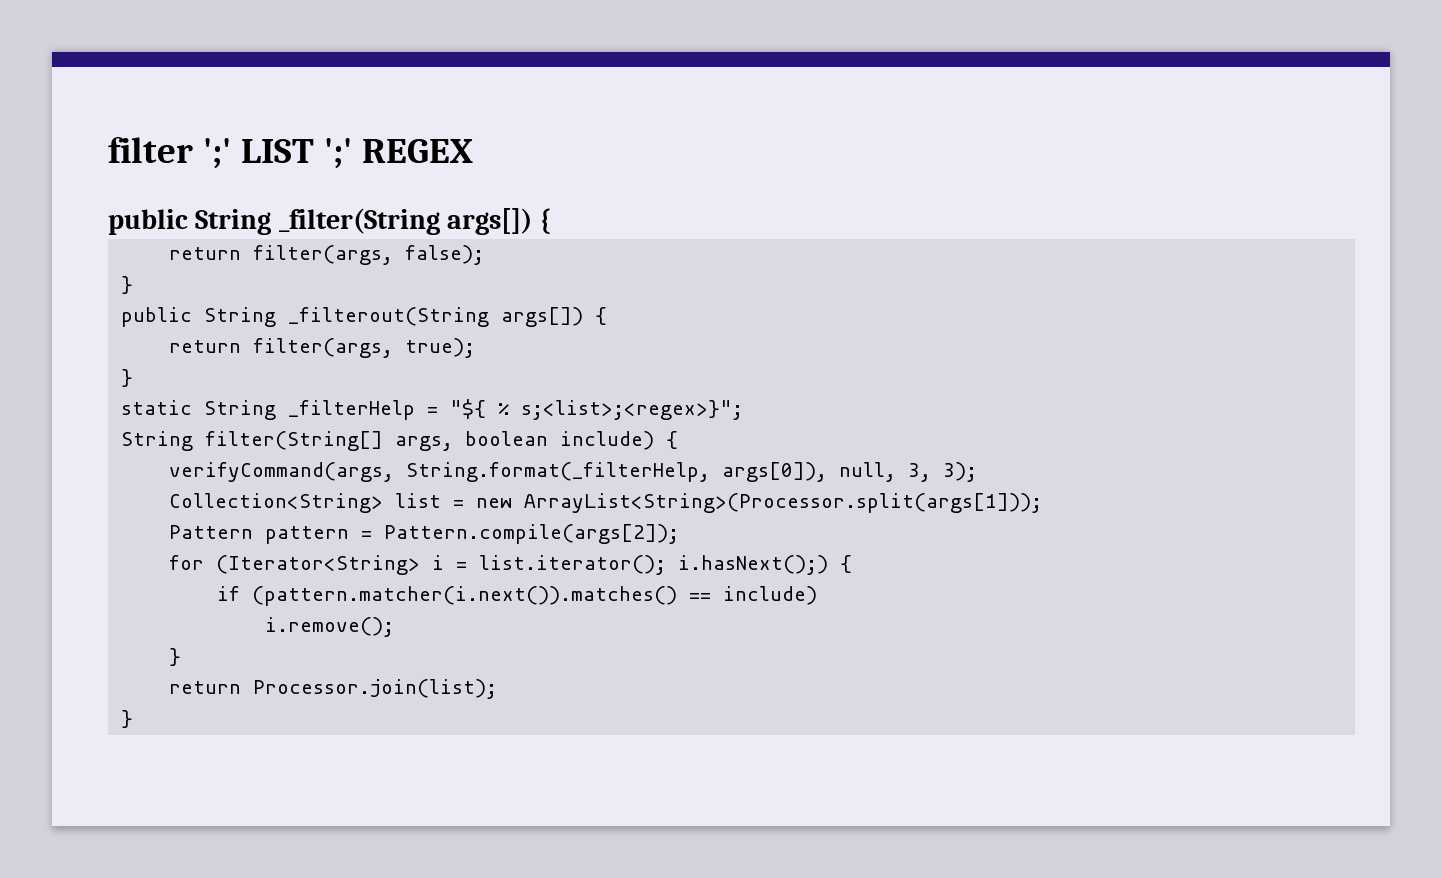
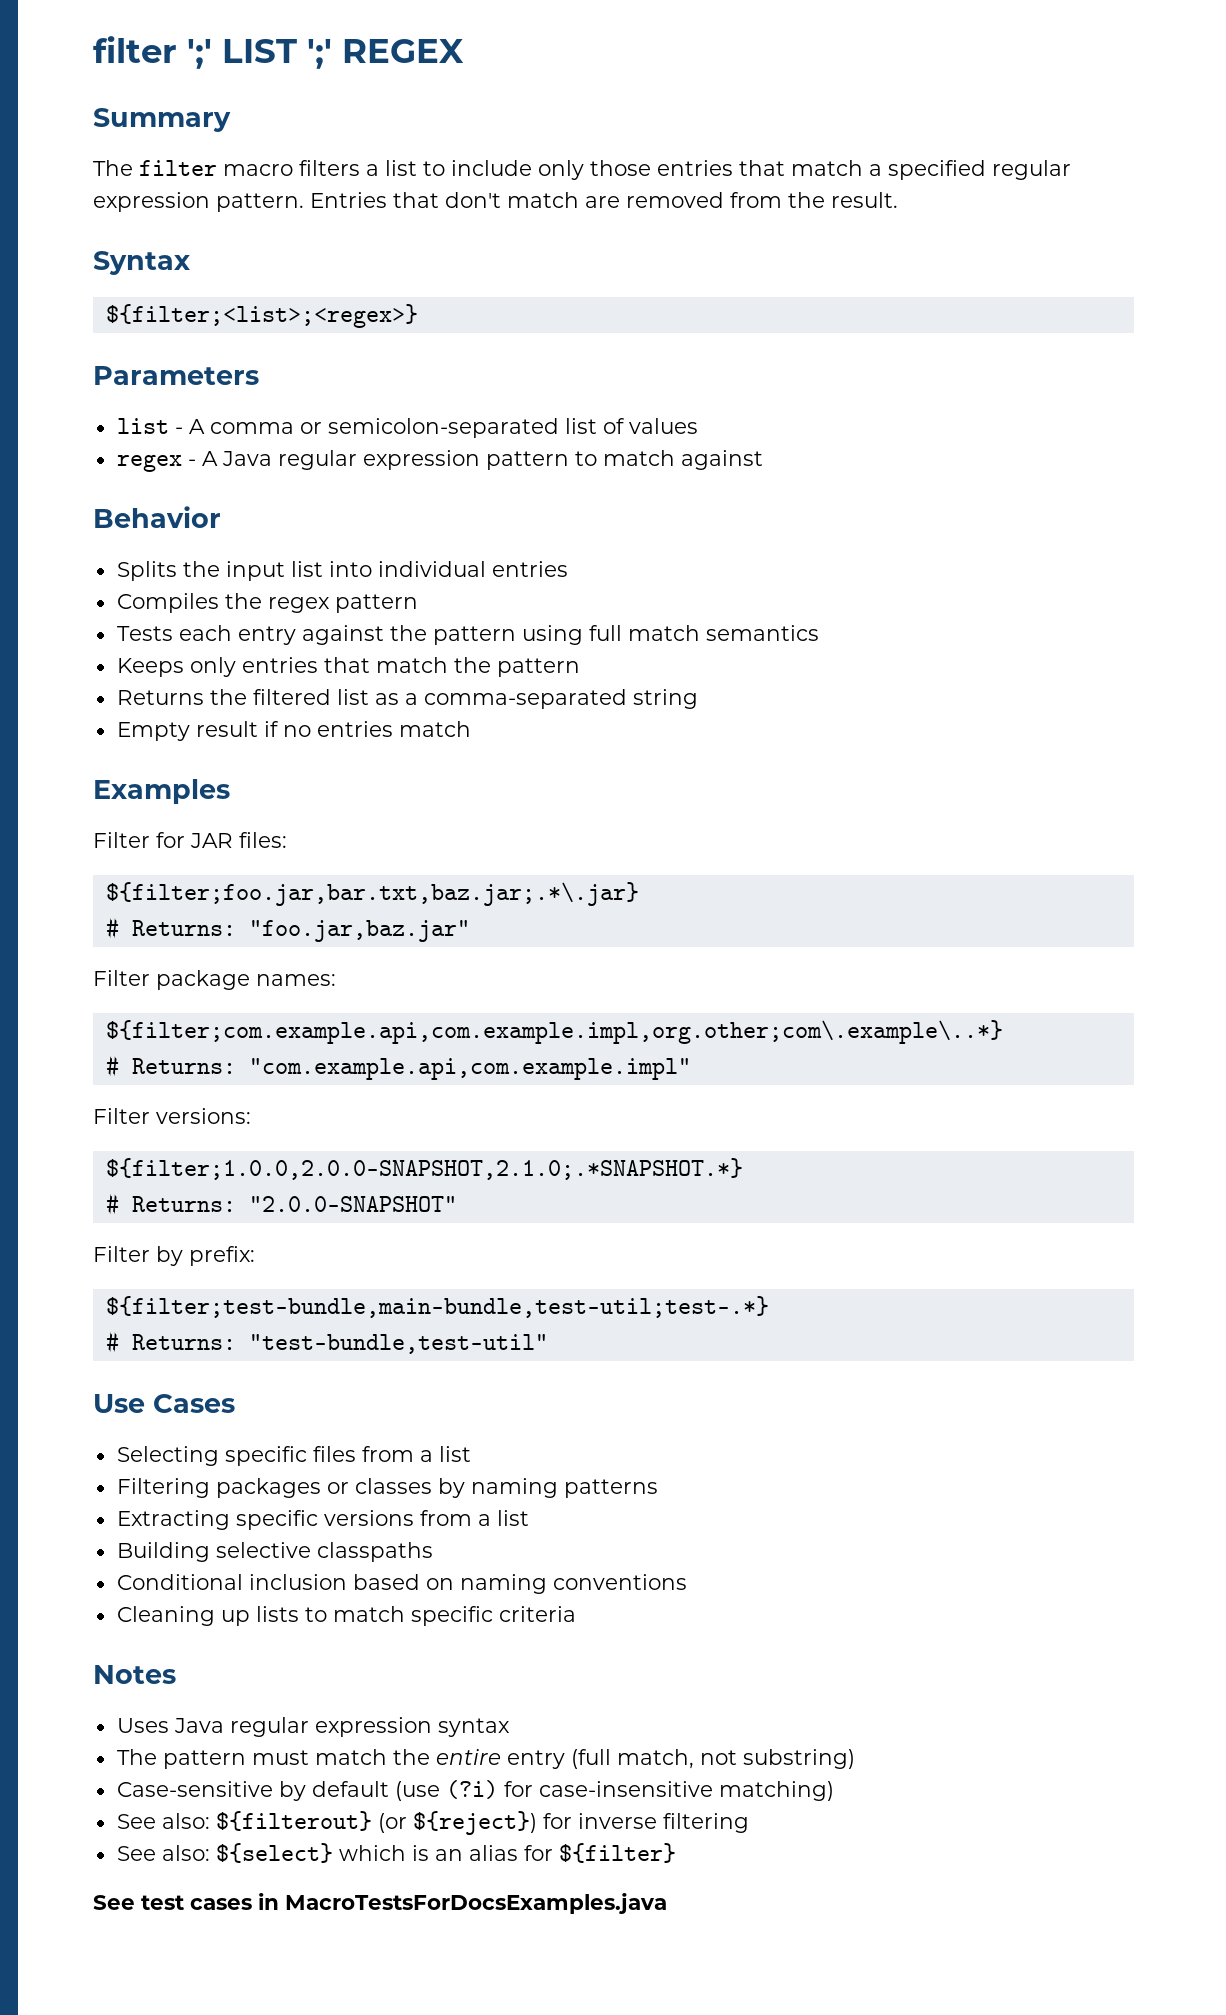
[108,208,551,235] [168,245,484,265] [120,276,133,294] [120,307,607,327] [168,338,475,358] [120,369,133,387] [120,399,743,420] [120,431,678,451] [168,462,977,482] [168,493,1042,513] [168,524,679,544] [168,555,852,575] [216,586,817,606] [264,617,394,637] [168,648,181,666] [168,679,497,699] [120,710,133,728] public String _filter(String args[]) { // return filter(args, false); // } // public String _filterout(String args[]) { // return filter(args, true); // } // static String _filterHelp = "${ % s;<list>;<regex>}"; // String filter(String[] args, boolean include) { // verifyCommand(args, String.format(_filterHelp, args[0]), null, 3, 3); // Collection<String> list = new ArrayList<String>(Processor.split(args[1])); // Pattern pattern = Pattern.compile(args[2]); // for (Iterator<String> i = list.iterator(); i.hasNext();) { // if (pattern.matcher(i.next()).matches() == include) // i.remove(); // } // return Processor.join(list); // } -> [93,108,231,132] [93,160,1071,180] [93,192,898,212] [93,251,190,275] [105,304,418,328] [93,366,259,385] [116,418,698,438] [116,450,763,472] [93,506,221,528] [116,561,568,581] [116,593,418,613] [116,625,819,645] [116,657,580,677] [116,689,698,709] [116,721,471,741] [93,779,230,804] [93,832,287,848] [105,882,639,906] [105,917,470,942] [93,970,336,990] [105,1020,1003,1044] [105,1055,691,1080] [93,1108,251,1124] [105,1158,743,1180] [105,1193,457,1215] [93,1246,255,1266] [105,1296,769,1318] [105,1331,548,1354] [93,1394,235,1413] [116,1446,471,1466] [116,1478,658,1498] [116,1510,529,1530] [116,1542,433,1562] [116,1574,687,1594] [116,1606,576,1626] [93,1665,176,1684] [116,1717,510,1737] [116,1749,855,1769] [116,1780,834,1801] [116,1811,749,1835] [116,1843,676,1863] [93,1893,667,1914] Summary // The filter macro filters a list to include only those entries that match a specified regular expression pattern. Entries that don't match are removed from the result. // Syntax // ${filter;<list>;<regex>} // Parameters // list - A comma or semicolon-separated list of values // regex - A Java regular expression pattern to match against // Behavior // Splits the input list into individual entries // Compiles the regex pattern // Tests each entry against the pattern using full match semantics // Keeps only entries that match the pattern // Returns the filtered list as a comma-separated string // Empty result if no entries match // Examples // Filter for JAR files: // ${filter;foo.jar,bar.txt,baz.jar;.*\.jar} // # Returns: "foo.jar,baz.jar" // Filter package names: // ${filter;com.example.api,com.example.impl,org.other;com\.example\..*} // # Returns: "com.example.api,com.example.impl" // Filter versions: // ${filter;1.0.0,2.0.0-SNAPSHOT,2.1.0;.*SNAPSHOT.*} // # Returns: "2.0.0-SNAPSHOT" // Filter by prefix: // ${filter;test-bundle,main-bundle,test-util;test-.*} // # Returns: "test-bundle,test-util" // Use Cases // Selecting specific files from a list // Filtering packages or classes by naming patterns // Extracting specific versions from a list // Building selective classpaths // Conditional inclusion based on naming conventions // Cleaning up lists to match specific criteria // Notes // Uses Java regular expression syntax // The pattern must match the entire entry (full match, not substring) // Case-sensitive by default (use (?i) for case-insensitive matching) // See also: ${filterout} (or ${reject}) for inverse filtering // See also: ${select} which is an alias for ${filter} // See test cases in MacroTestsForDocsExamples.java

